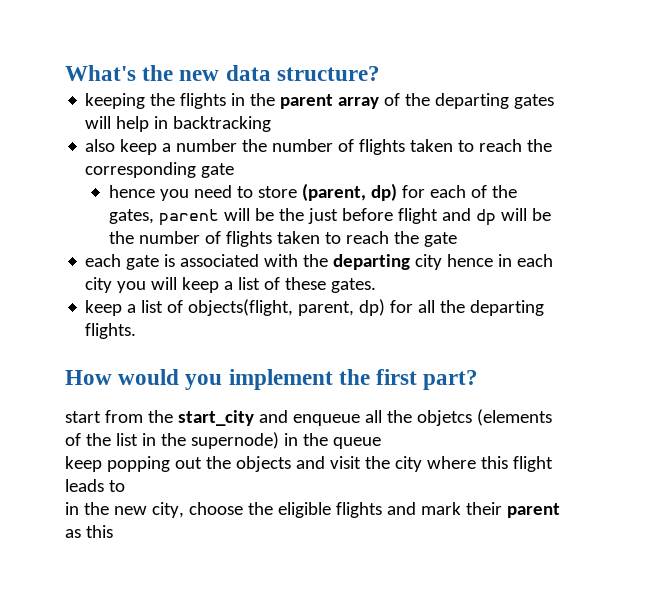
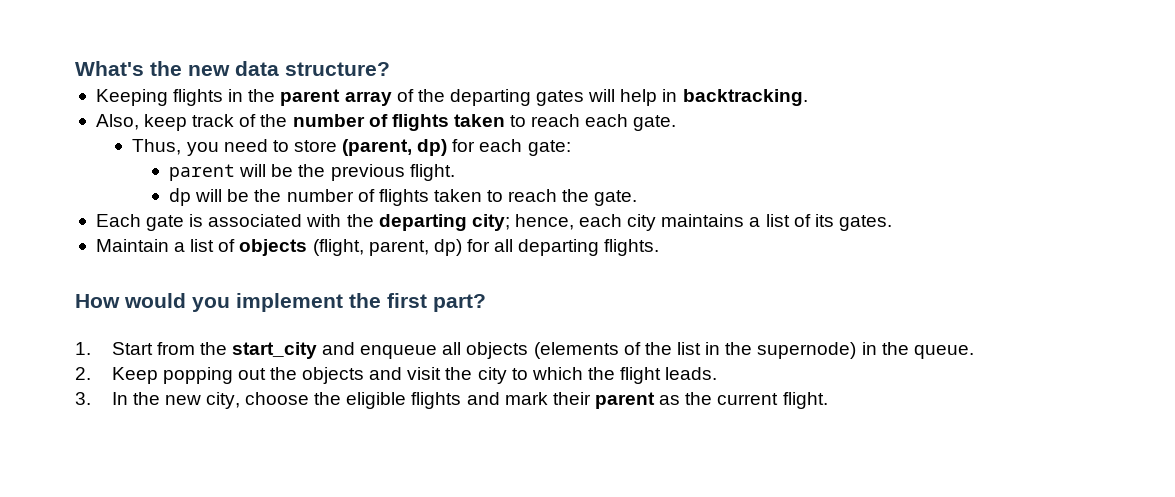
[85,93,176,109] keeping the -> [95,89,168,106] Keeping
[173,116,272,132] [85,139,553,155] [85,162,235,178] [108,185,155,198] backtracking // also keep a number the number of flights taken to reach the corresponding gate // hence -> [682,89,808,106] [95,114,677,131] [132,139,182,155] backtracking. // Also, keep track of the number of flights taken to reach each gate. // Thus,
[470,185,517,198] [108,209,154,224] of the gates, -> [527,140,571,156] gate: //
[307,208,471,224] just before flight and -> [330,164,455,181] previous flight. //
[423,232,457,247] [85,254,122,267] gate // each -> [594,190,638,206] [95,214,141,227] gate. // Each
[415,254,554,270] [85,277,327,293] city hence in each city you will keep a list of these -> [471,214,834,231] city; hence, each city maintains a list of its
[85,299,294,316] keep a list of objects(flight, -> [95,239,364,256] Maintain a list of objects (flight,
[440,300,466,313] the -> (514, 245) none
[65,411,101,423] start -> [75,342,153,355] 1. Start
[386,410,472,426] the objetcs -> [466,342,529,359] objects
[332,437,381,449] [65,456,102,472] queue // keep -> [913,345,974,359] [75,367,158,384] queue. // 2. Keep
[426,456,553,472] [65,479,125,492] [65,502,79,515] where this flight leads to // in -> [511,367,718,384] [75,392,128,405] to which the flight leads. // 3. In
[85,525,113,538] this -> [685,392,828,409] the current flight.

